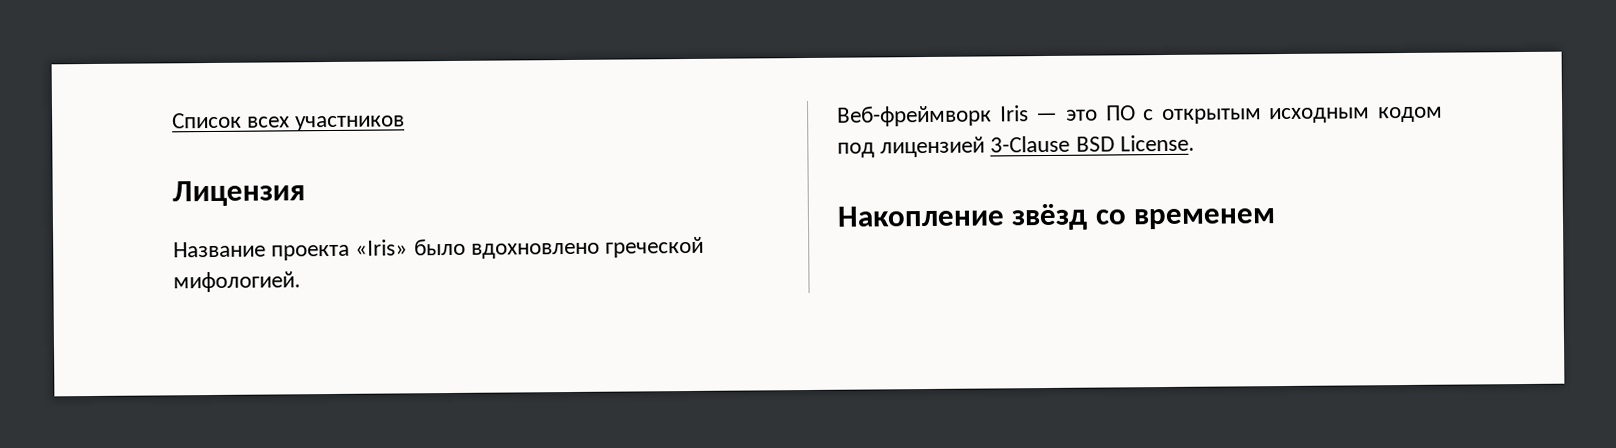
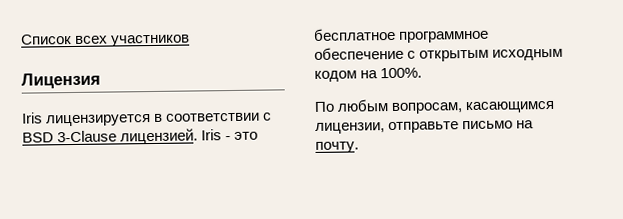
[173,236,705,261] [173,271,301,293] [837,105,1443,127] [837,134,1195,158] [837,203,1277,231] Название проекта «Iris» было вдохновлено греческой мифологией. // Веб-фреймворк Iris — это ПО с открытым исходным кодом под лицензией 3-Clause BSD License. // Накопление звёзд со временем -> [22,112,273,127] [22,128,259,145] [313,27,490,43] [314,46,564,62] [314,67,423,82] [314,99,556,114] [315,120,535,134] [315,141,359,153] Iris лицензируется в соответствии с BSD 3-Clause лицензией. Iris - это бесплатное программное обеспечение с открытым исходным кодом на 100%. // По любым вопросам, касающимся лицензии, отправьте письмо на почту.

